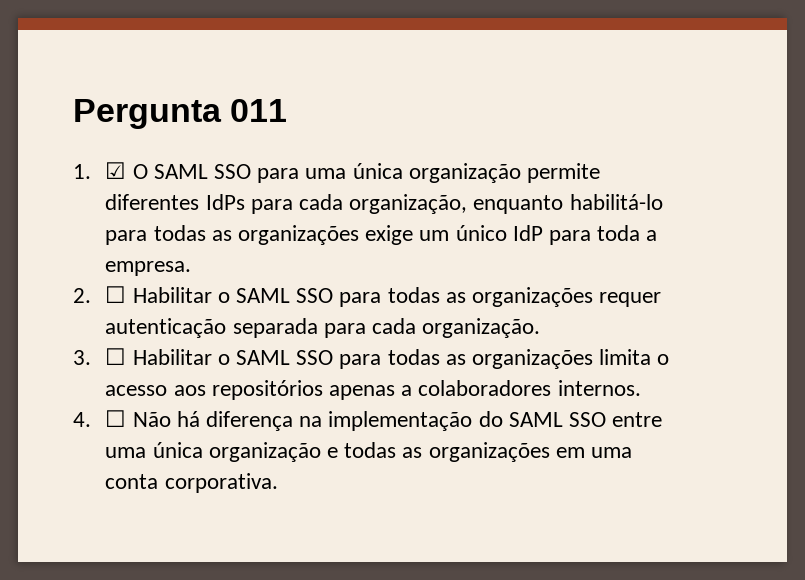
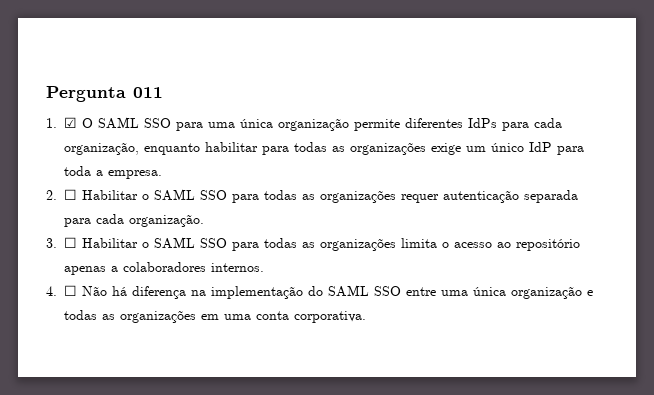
[569,194,663,210] habilitá-lo -> [205,142,258,152] habilitar
[173,380,323,400] aos repositórios -> [497,239,580,251] ao repositório

